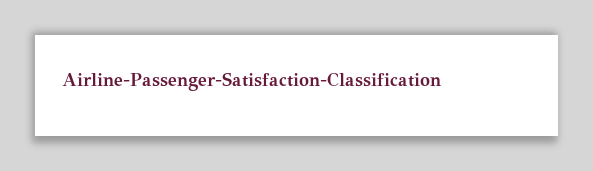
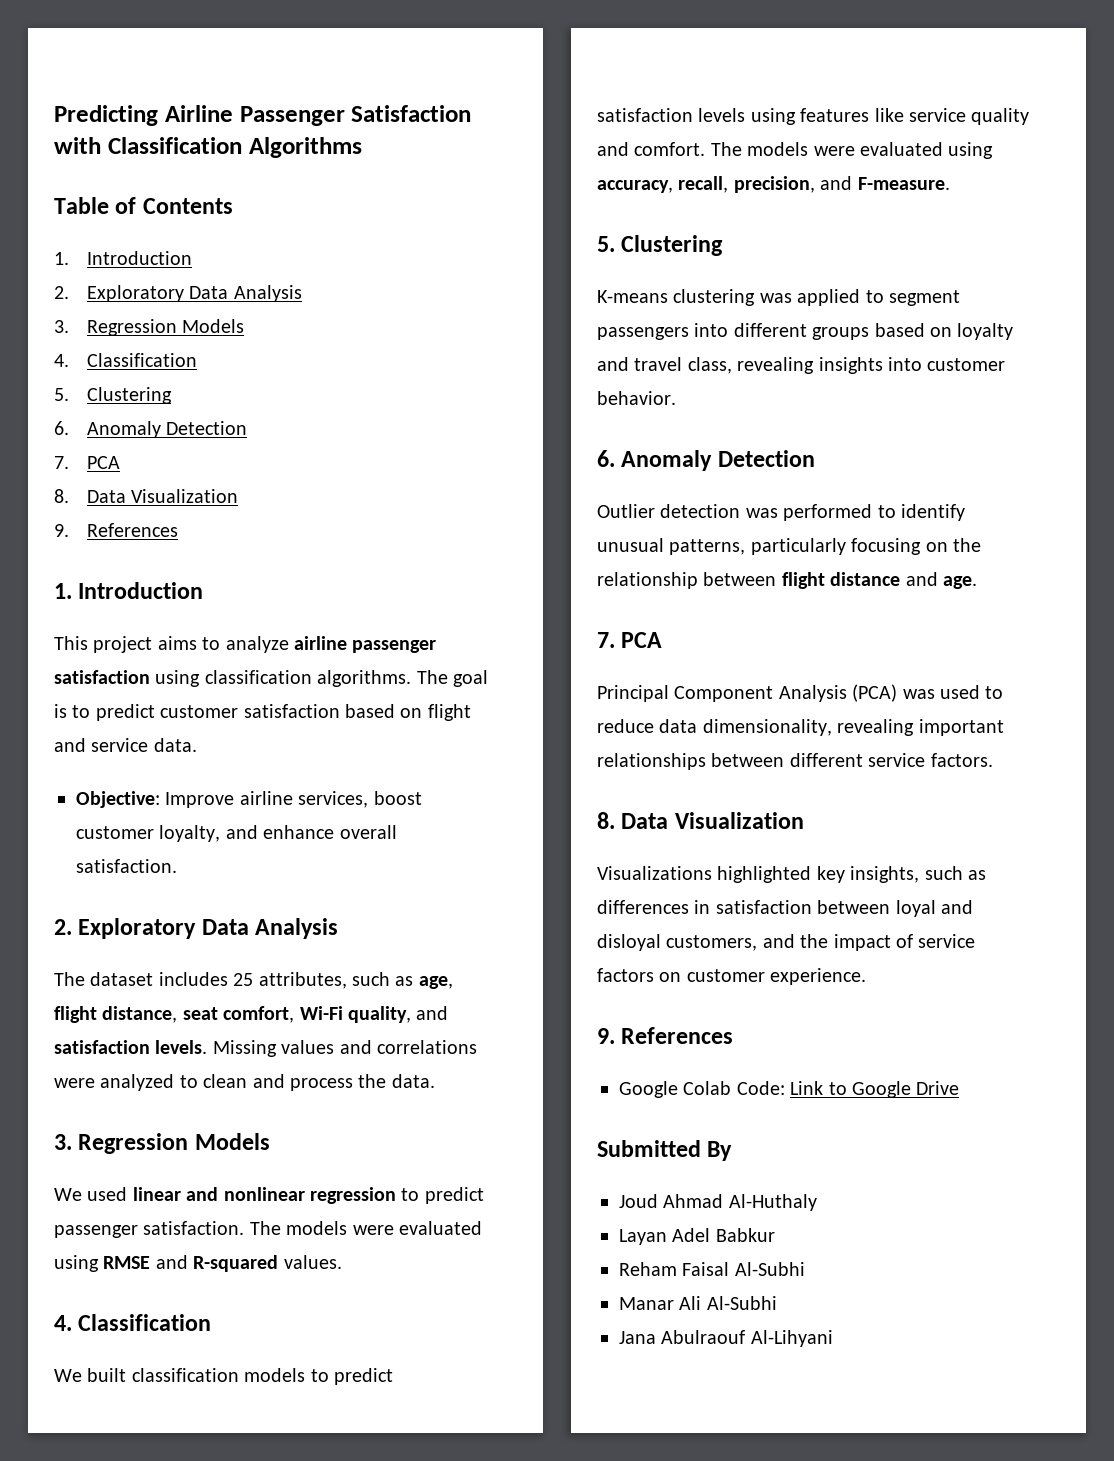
[62,72,441,91] Airline-Passenger-Satisfaction-Classification -> [54,105,472,126] [54,137,362,158] [54,197,233,214] [54,251,193,265] [54,285,302,302] [54,319,245,336] [54,353,198,367] [54,387,173,404] [54,421,248,438] [54,456,121,469] [54,489,239,503] [54,523,179,537] [54,582,204,599] [54,636,437,653] [54,670,488,687] [54,704,471,721] [54,738,197,752] [76,791,422,808] [76,825,397,842] [76,859,177,873] [54,918,339,939] [54,972,453,989] [54,1006,449,1023] [54,1040,477,1057] [54,1074,435,1091] [54,1133,270,1154] [54,1187,484,1204] [54,1221,482,1238] [54,1255,342,1272] [54,1314,212,1331] [54,1368,393,1385] [597,108,1030,125] [597,142,994,159] [597,176,950,193] [597,235,724,256] [597,289,960,306] [597,323,1014,340] [597,357,1006,374] [597,391,676,405] [597,450,815,471] [597,504,965,521] [597,538,981,555] [597,572,977,589] [597,632,663,648] [597,684,1004,702] [597,719,1004,736] [597,753,993,770] [597,812,804,829] [597,866,986,883] [597,900,973,917] [597,934,976,951] [597,968,867,985] [597,1027,734,1044] [619,1081,960,1098] [597,1140,733,1161] [619,1194,817,1211] [619,1228,775,1245] [619,1262,805,1276] [619,1296,777,1310] [619,1330,833,1347] Predicting Airline Passenger Satisfaction with Classification Algorithms // Table of Contents // 1. Introduction // 2. Exploratory Data Analysis // 3. Regression Models // 4. Classification // 5. Clustering // 6. Anomaly Detection // 7. PCA // 8. Data Visualization // 9. References // 1. Introduction // This project aims to analyze airline passenger satisfaction using classification algorithms. The goal is to predict customer satisfaction based on flight and service data. // Objective: Improve airline services, boost customer loyalty, and enhance overall satisfaction. // 2. Exploratory Data Analysis // The dataset includes 25 attributes, such as age, flight distance, seat comfort, Wi-Fi quality, and satisfaction levels. Missing values and correlations were analyzed to clean and process the data. // 3. Regression Models // We used linear and nonlinear regression to predict passenger satisfaction. The models were evaluated using RMSE and R-squared values. // 4. Classification // We built classification models to predict satisfaction levels using features like service quality and comfort. The models were evaluated using accuracy, recall, precision, and F-measure. // 5. Clustering // K-means clustering was applied to segment passengers into different groups based on loyalty and travel class, revealing insights into customer behavior. // 6. Anomaly Detection // Outlier detection was performed to identify unusual patterns, particularly focusing on the relationship between flight distance and age. // 7. PCA // Principal Component Analysis (PCA) was used to reduce data dimensionality, revealing important relationships between different service factors. // 8. Data Visualization // Visualizations highlighted key insights, such as differences in satisfaction between loyal and disloyal customers, and the impact of service factors on customer experience. // 9. References // Google Colab Code: Link to Google Drive // Submitted By // Joud Ahmad Al-Huthaly // Layan Adel Babkur // Reham Faisal Al-Subhi // Manar Ali Al-Subhi // Jana Abulraouf Al-Lihyani

